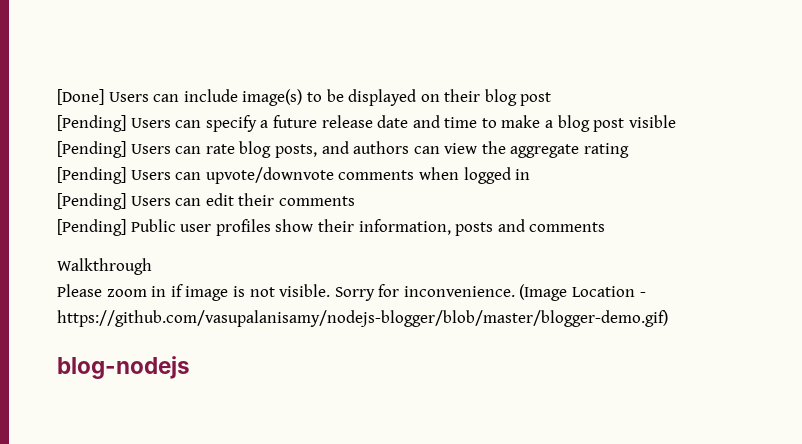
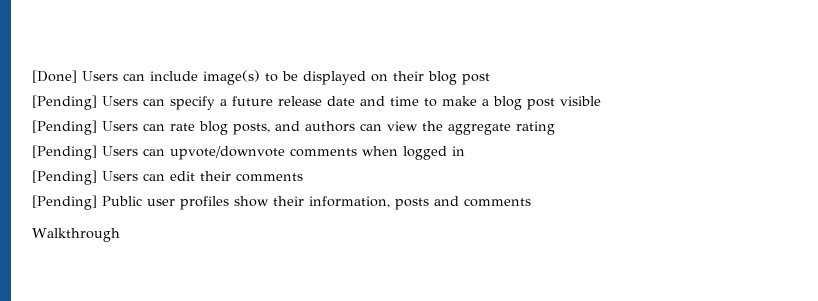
[57,284,646,301] [57,310,668,327] [57,356,190,379] // Please zoom in if image is not visible. Sorry for inconvenience. (Image Location - https://github.com/vasupalanisamy/nodejs-blogger/blob/master/blogger-demo.gif) // blog-nodejs -> (120, 235) none

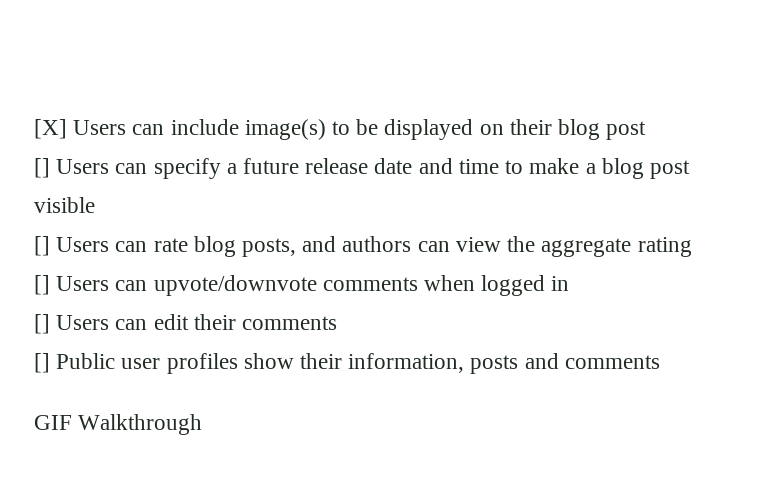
[32,70,77,83] [Done] -> [34,119,67,139] [X]
[32,95,97,110] [Pending] -> [34,158,50,178] []
[32,120,97,135] [Pending] -> [34,236,50,256] []
[32,145,97,160] [Pending] -> [34,275,50,295] []
[32,170,97,185] [Pending] -> [34,314,50,334] []
[32,195,97,210] [Pending] -> [34,353,50,373] []
(531, 202) none -> [34,415,72,430] GIF

